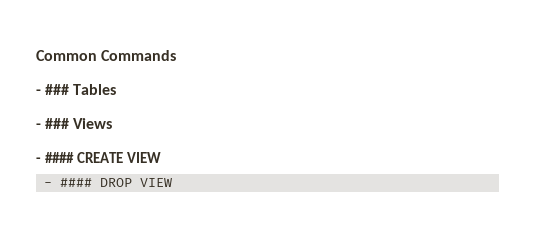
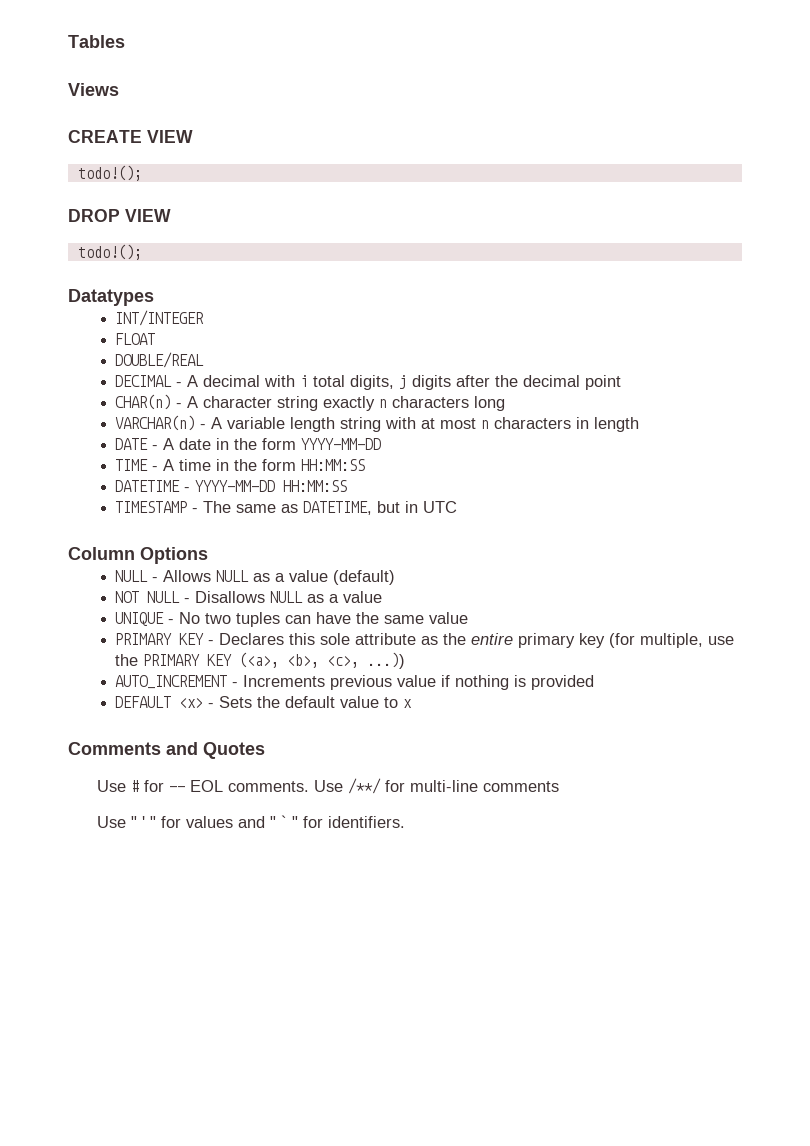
[36,50,177,61] [36,84,70,95] Common Commands // - ### -> (68, 41) none
[36,118,70,129] - ### -> (125, 41) none
[36,152,74,163] - #### -> (119, 89) none
[44,178,93,187] - #### -> [77,165,142,181] todo!(); //
(173, 182) none -> [77,244,142,260] [68,289,154,306] [115,310,205,326] [115,333,156,345] [115,352,205,368] [115,375,622,390] [115,394,506,411] [115,415,640,432] [115,438,382,450] [115,459,366,471] [115,480,348,492] [115,501,458,515] [68,547,208,564] [115,570,396,585] [115,591,383,603] [115,612,469,627] [115,633,735,648] [115,652,406,669] [115,675,595,690] [115,696,413,708] [68,742,265,759] [97,778,560,794] [97,815,406,828] // todo!(); // Datatypes // INT/INTEGER // FLOAT // DOUBLE/REAL // DECIMAL - A decimal with i total digits, j digits after the decimal point // CHAR(n) - A character string exactly n characters long // VARCHAR(n) - A variable length string with at most n characters in length // DATE - A date in the form YYYY-MM-DD // TIME - A time in the form HH:MM:SS // DATETIME - YYYY-MM-DD HH:MM:SS // TIMESTAMP - The same as DATETIME, but in UTC // Column Options // NULL - Allows NULL as a value (default) // NOT NULL - Disallows NULL as a value // UNIQUE - No two tuples can have the same value // PRIMARY KEY - Declares this sole attribute as the entire primary key (for multiple, use the PRIMARY KEY (<a>, <b>, <c>, ...)) // AUTO_INCREMENT - Increments previous value if nothing is provided // DEFAULT <x> - Sets the default value to x // Comments and Quotes // Use # for -- EOL comments. Use /**/ for multi-line comments // Use " ' " for values and " ` " for identifiers.

